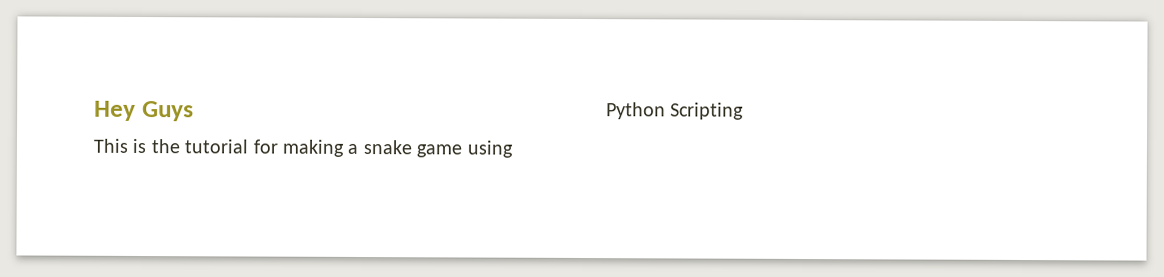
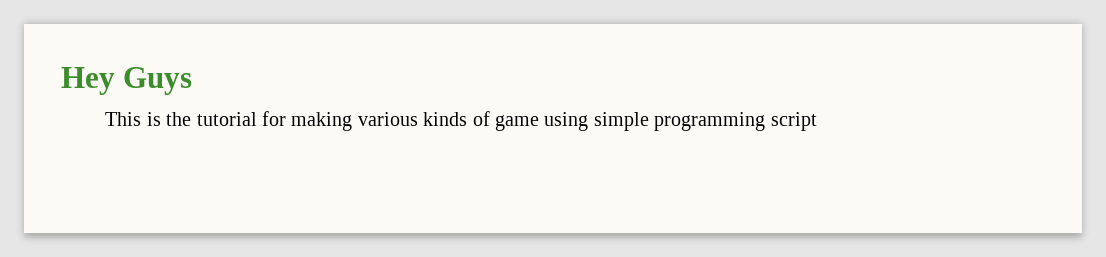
[347,140,513,158] [606,102,745,120] a snake game using Python Scripting -> [357,111,817,131] various kinds of game using simple programming script

